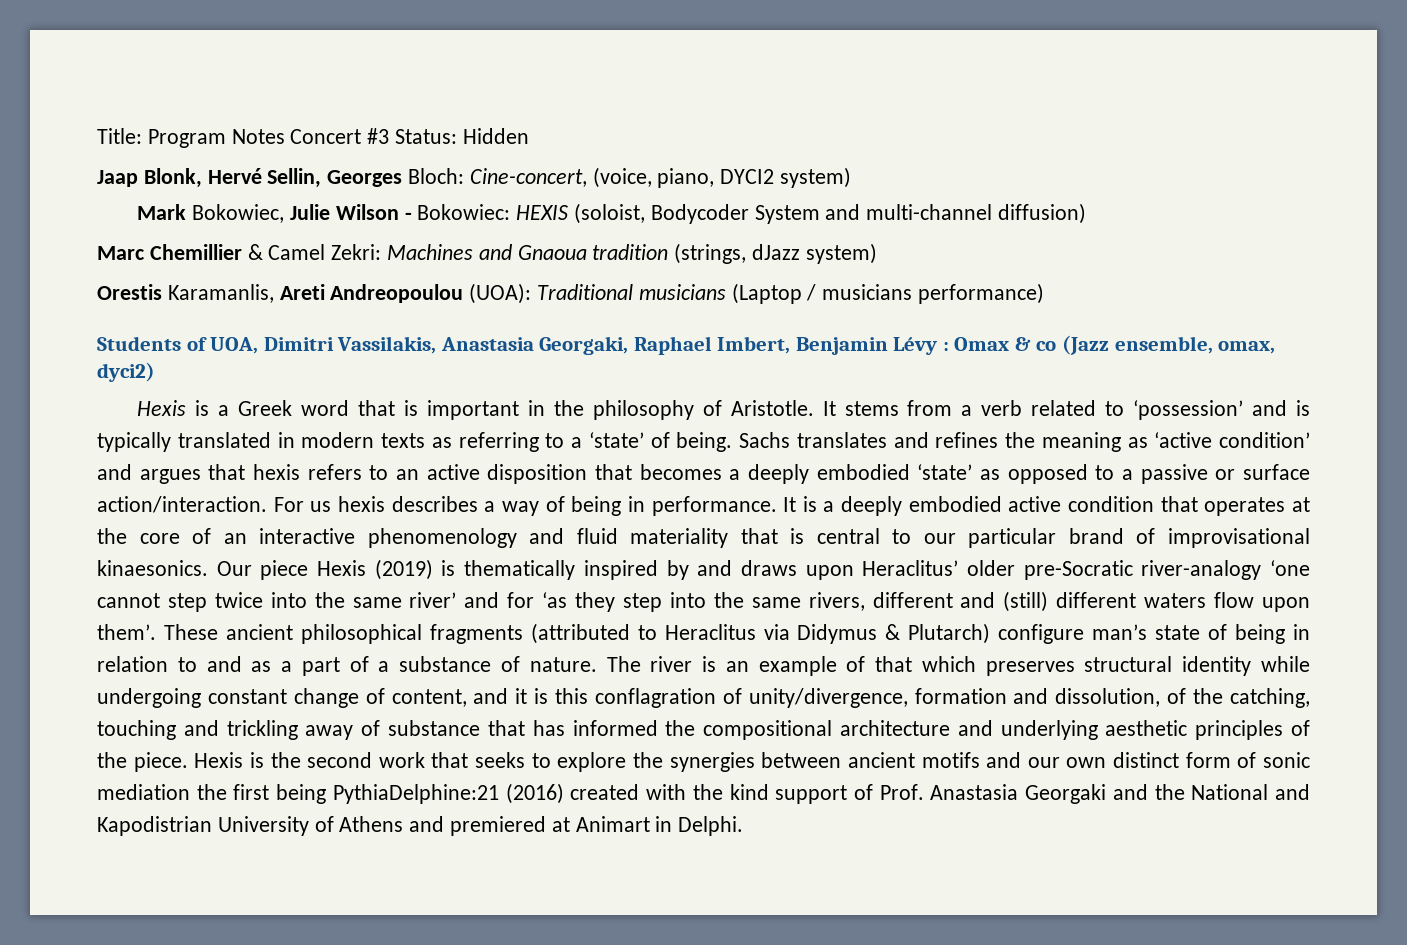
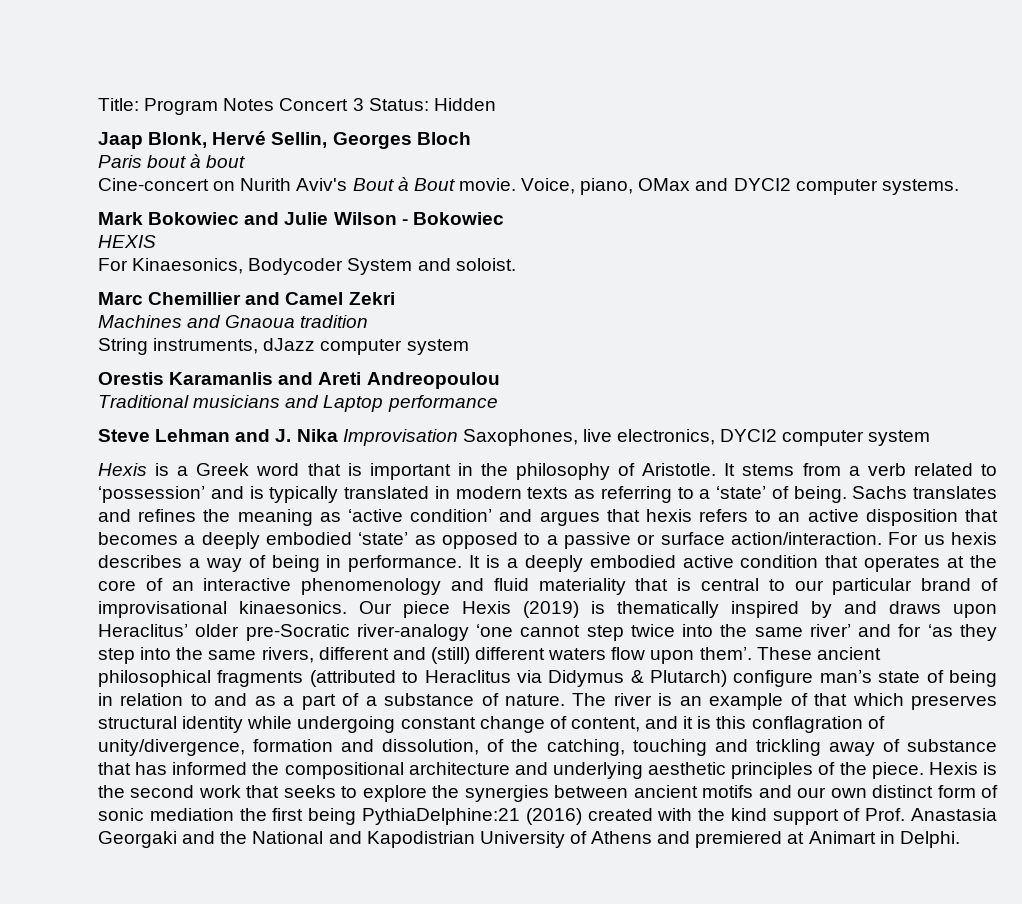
[367,128,390,144] #3 -> [352,98,364,111] 3
[408,167,852,188] Bloch: Cine-concert, (voice, piano, DYCI2 system) -> [416,132,471,145] [98,154,246,168] [98,177,959,195] Bloch // Paris bout à bout // Cine-concert on Nurith Aviv's Bout à Bout movie. Voice, piano, OMax and DYCI2 computer systems.
[192,204,285,223] Bokowiec, -> [148,212,280,225] Bokowiec and
[417,204,511,220] Bokowiec: -> [412,212,504,225] Bokowiec //
[574,203,646,224] (soloist, -> [98,258,244,274] // For Kinaesonics,
[866,203,1087,224] multi-channel diffusion) -> [455,258,516,271] soloist.
[247,244,382,260] & Camel Zekri: -> [245,292,395,305] and Camel Zekri //
[674,243,877,264] (strings, dJazz system) -> [98,338,469,355] // String instruments, dJazz computer system
[167,284,274,303] Karamanlis, -> [169,372,314,385] Karamanlis and
[469,283,532,304] (UOA): -> (500, 380) //
[731,283,1045,304] [97,335,1276,355] [97,362,155,382] (Laptop / musicians performance) // Students of UOA, Dimitri Vassilakis, Anastasia Georgaki, Raphael Imbert, Benjamin Lévy : Omax & co (Jazz ensemble, omax, dyci2) -> [285,395,498,412] [98,429,931,446] and Laptop performance // Steve Lehman and J. Nika Improvisation Saxophones, live electronics, DYCI2 computer system

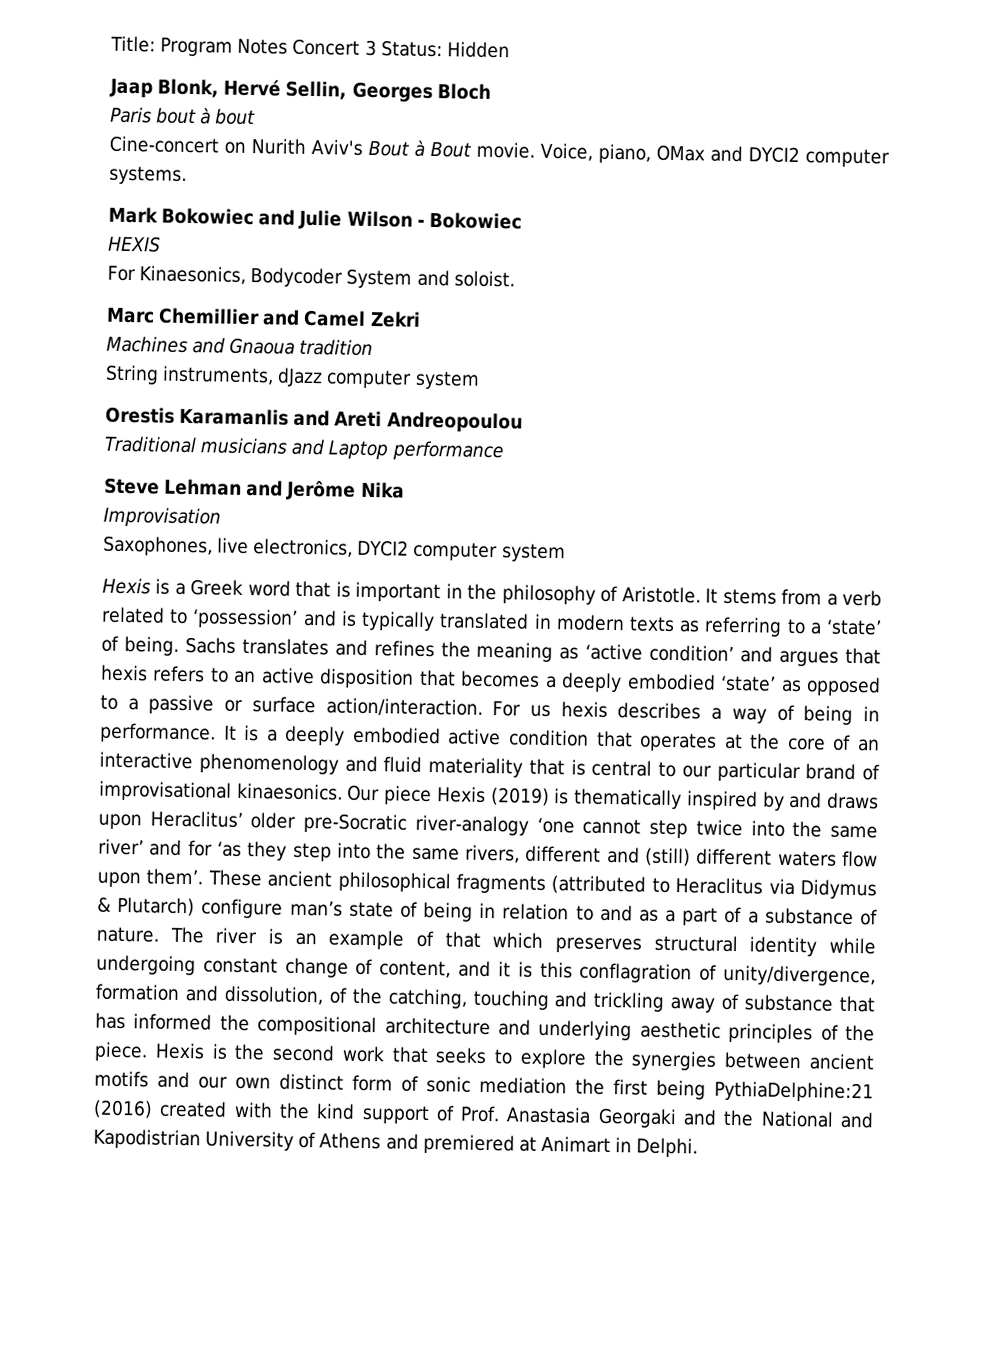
[275,429,292,442] J. -> [286,479,357,501] Jerôme
(338, 435) none -> (405, 490) //
(458, 437) none -> (221, 517) //

